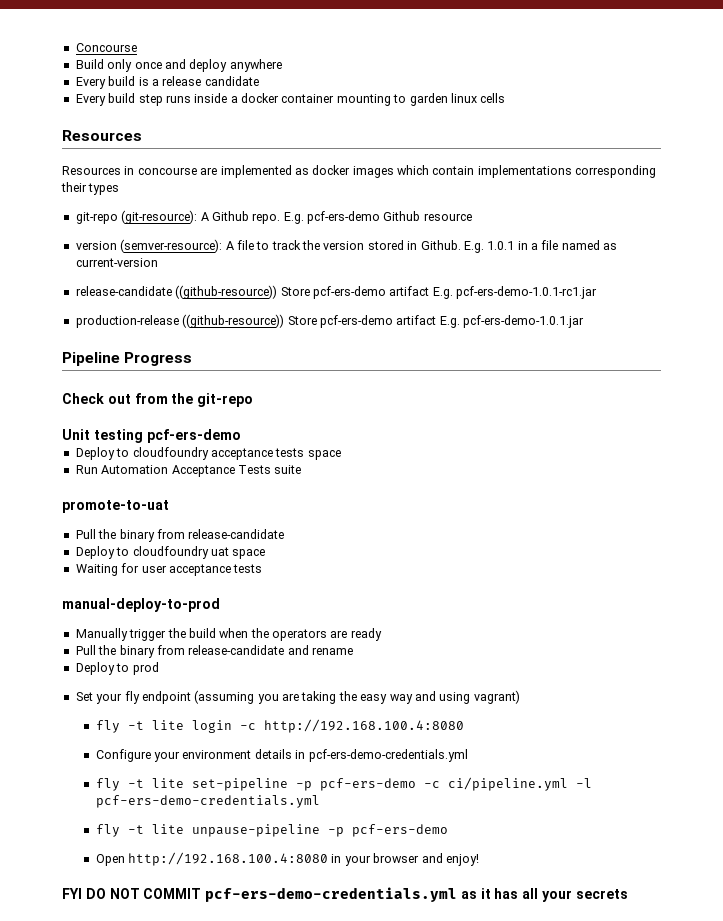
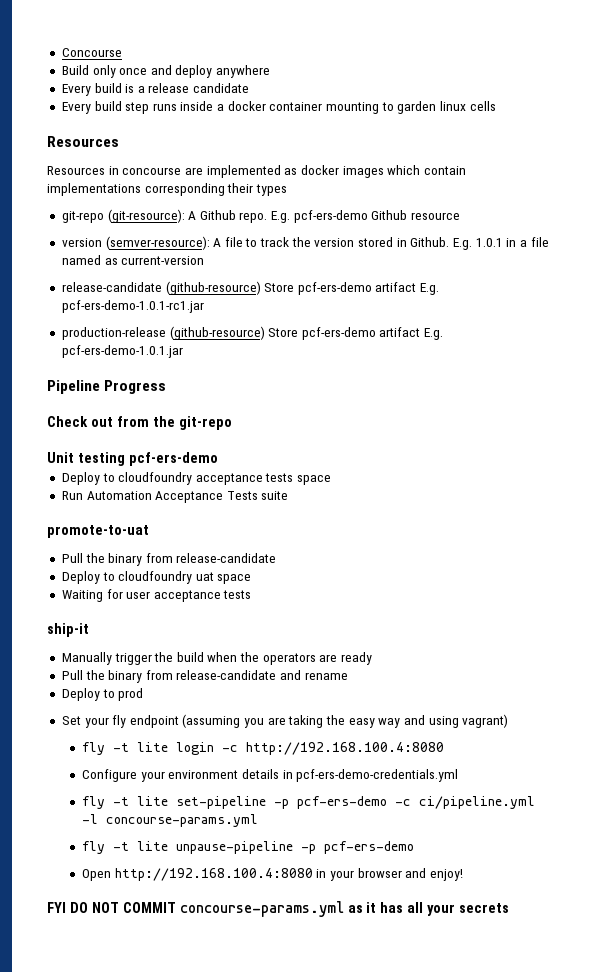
[175,285,278,299] ((github-resource)) -> [165,281,261,295] (github-resource)
[182,314,285,328] ((github-resource)) -> [169,326,265,340] (github-resource)
[62,598,220,612] manual-deploy-to-prod -> [47,623,89,637] ship-it
[95,795,320,808] pcf-ers-demo-credentials.yml -> [105,814,258,827] concourse-params.yml
[205,887,458,902] pcf-ers-demo-credentials.yml -> [179,901,344,917] concourse-params.yml

